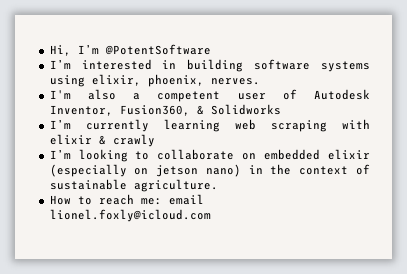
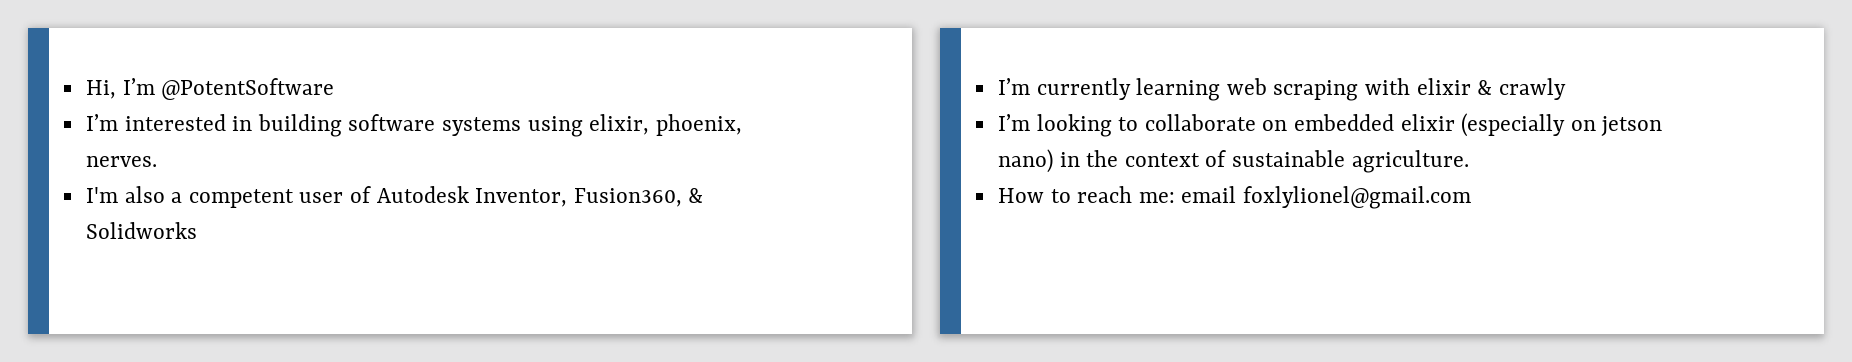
[49,209,211,222] lionel.foxly@icloud.com -> [1243,186,1472,209] foxlylionel@gmail.com

